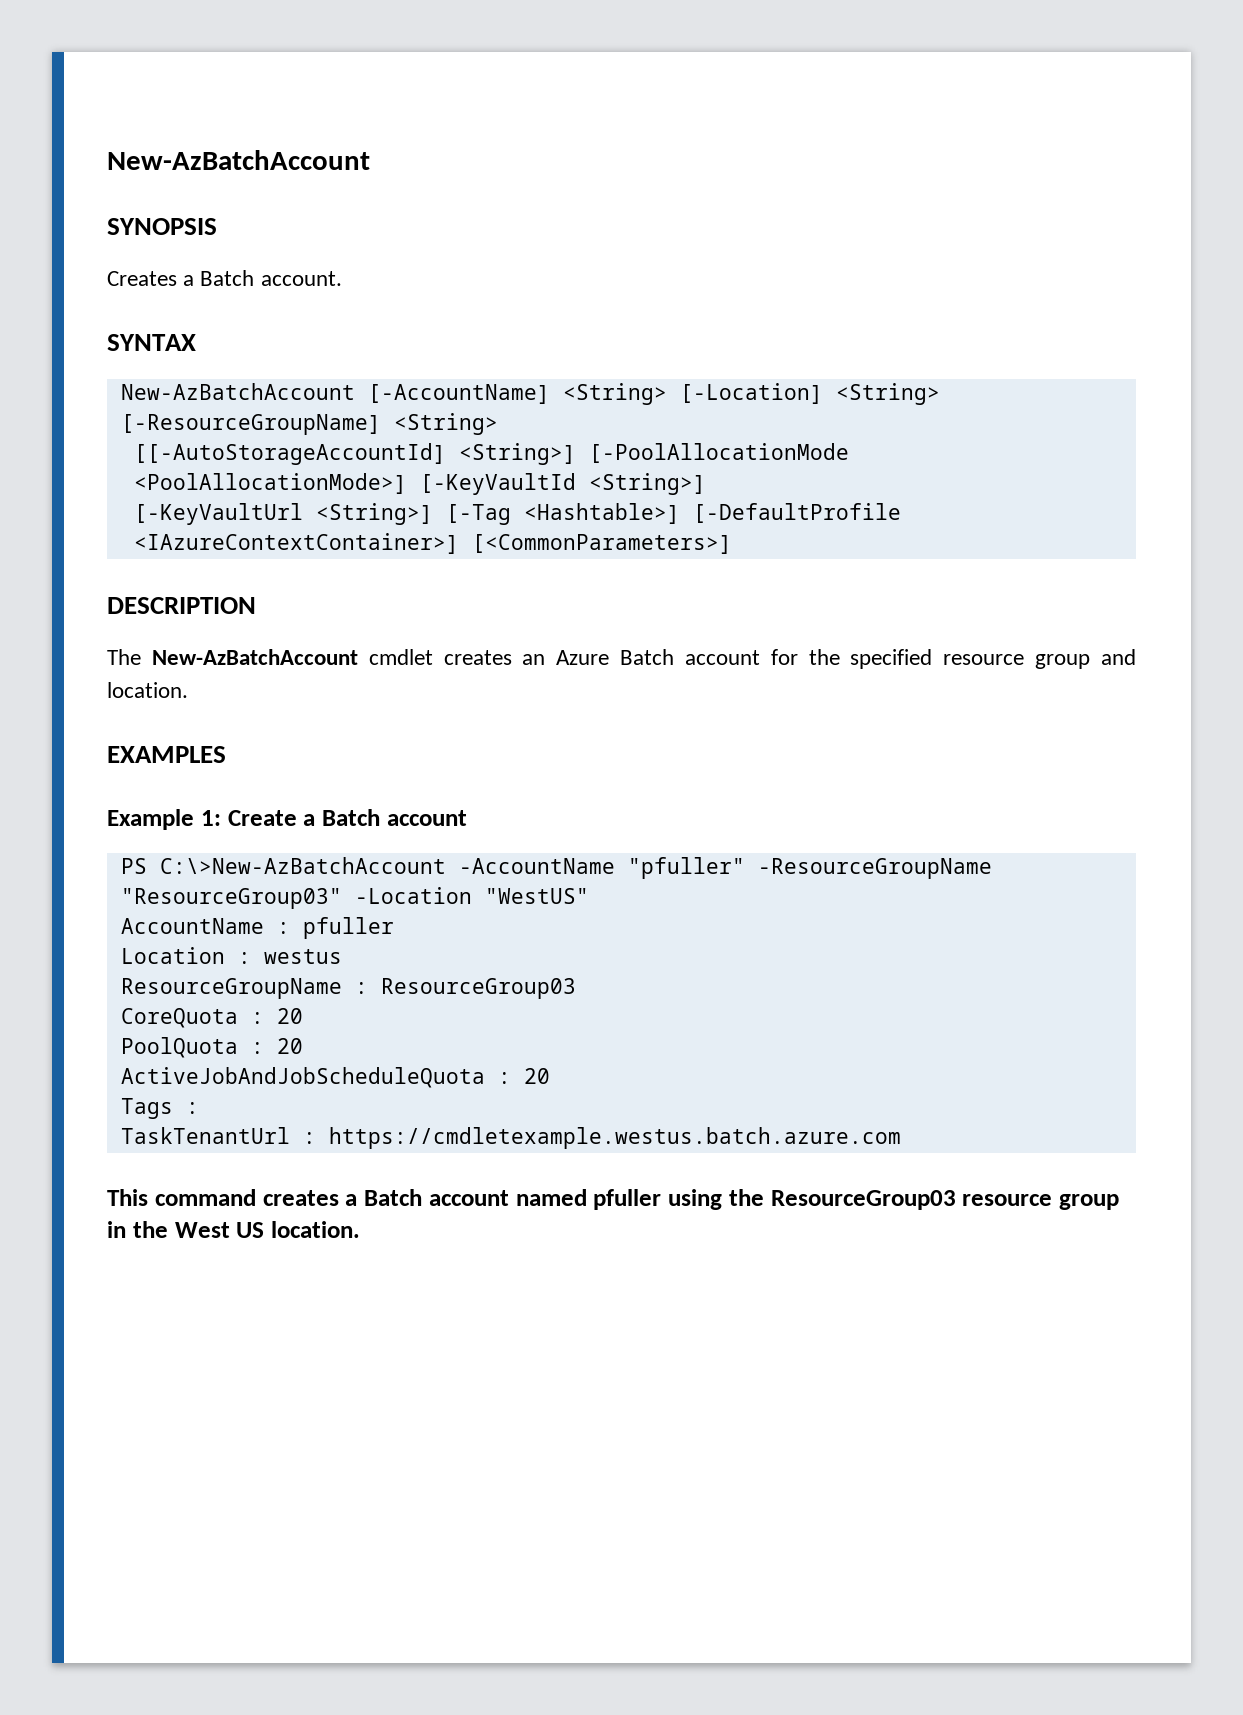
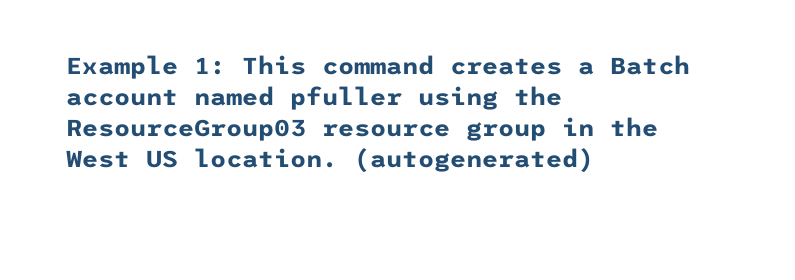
[107,150,370,170] [107,218,217,235] [107,270,342,286] [107,334,196,351] [120,383,940,405] [120,413,498,435] [133,443,849,465] [133,473,706,495] [133,503,901,525] [133,533,732,554] [107,597,256,614] [107,649,1136,669] [107,682,188,698] [107,746,226,763] [107,809,467,830] [120,857,992,879] [120,887,589,909] [120,917,394,939] [120,947,342,964] [120,978,576,999] [120,1008,303,1028] [120,1037,303,1058] [120,1067,550,1088] [120,1098,199,1119] [120,1127,901,1149] New-AzBatchAccount // SYNOPSIS // Creates a Batch account. // SYNTAX // New-AzBatchAccount [-AccountName] <String> [-Location] <String> [-ResourceGroupName] <String> // [[-AutoStorageAccountId] <String>] [-PoolAllocationMode <PoolAllocationMode>] [-KeyVaultId <String>] // [-KeyVaultUrl <String>] [-Tag <Hashtable>] [-DefaultProfile <IAzureContextContainer>] [<CommonParameters>] // DESCRIPTION // The New-AzBatchAccount cmdlet creates an Azure Batch account for the specified resource group and location. // EXAMPLES // Example 1: Create a Batch account // PS C:\>New-AzBatchAccount -AccountName "pfuller" -ResourceGroupName "ResourceGroup03" -Location "WestUS" // AccountName : pfuller // Location : westus // ResourceGroupName : ResourceGroup03 // CoreQuota : 20 // PoolQuota : 20 // ActiveJobAndJobScheduleQuota : 20 // Tags : // TaskTenantUrl : https://cmdletexample.westus.batch.azure.com // -> [66,55,226,79] Example 1:
(360, 1229) none -> [354,148,594,173] (autogenerated)

